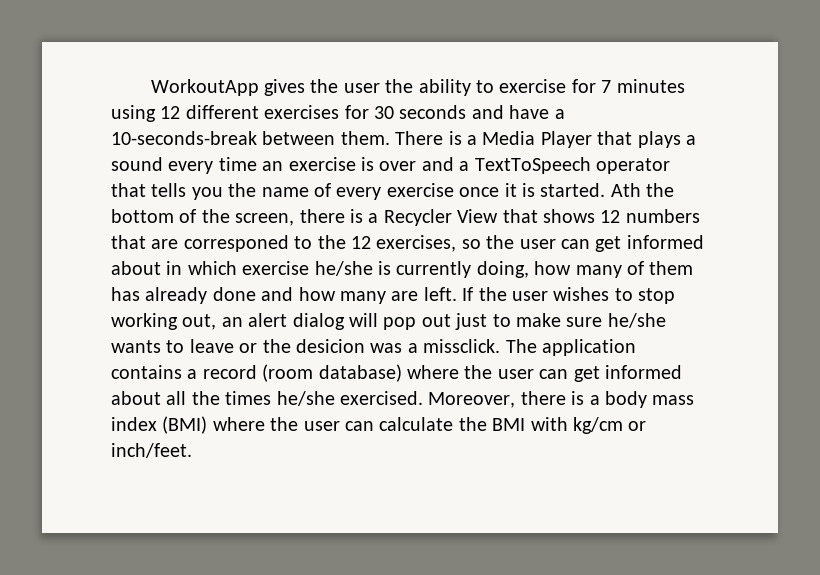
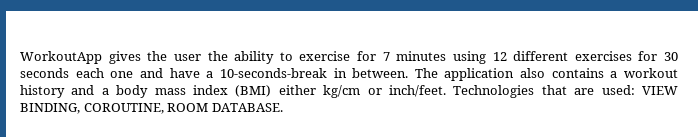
(467, 112) none -> [75,68,134,78] each one
[262,131,696,148] [111,157,670,174] [111,183,675,200] [111,209,700,226] [111,235,704,252] [111,261,694,278] [111,287,676,304] [111,313,666,330] [111,339,501,353] between them. There is a Media Player that plays a sound every time an exercise is over and a TextToSpeech operator that tells you the name of every exercise once it is started. Ath the bottom of the screen, there is a Recycler View that shows 12 numbers that are corresponed to the 12 exercises, so the user can get informed about in which exercise he/she is currently doing, how many of them has already done and how many are left. If the user wishes to stop working out, an alert dialog will pop out just to make sure he/she wants to leave or the desicion was a missclick. -> [333,68,409,78] in between.
(636, 347) none -> [520,68,546,78] also
[202,364,682,382] [111,391,585,408] record (room database) where the user can get informed about all the times he/she exercised. Moreover, there is -> [624,68,678,78] [20,85,95,98] workout history and
[212,417,647,434] [111,443,192,458] where the user can calculate the BMI with kg/cm or inch/feet. -> [278,85,678,98] [20,103,283,114] either kg/cm or inch/feet. Technologies that are used: VIEW BINDING, COROUTINE, ROOM DATABASE.

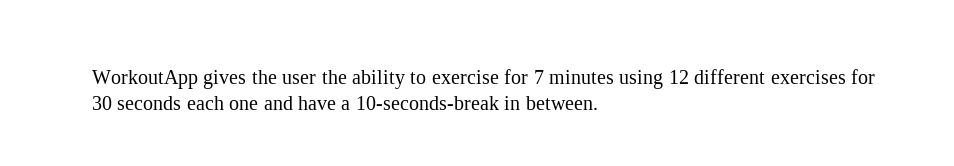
[414,68,678,81] [20,85,678,98] [20,103,283,114] The application also contains a workout history and a body mass index (BMI) either kg/cm or inch/feet. Technologies that are used: VIEW BINDING, COROUTINE, ROOM DATABASE. -> (598, 103) none

